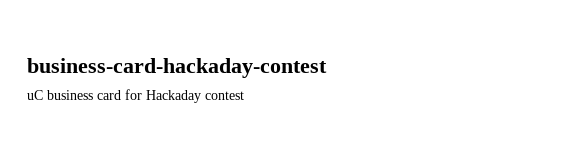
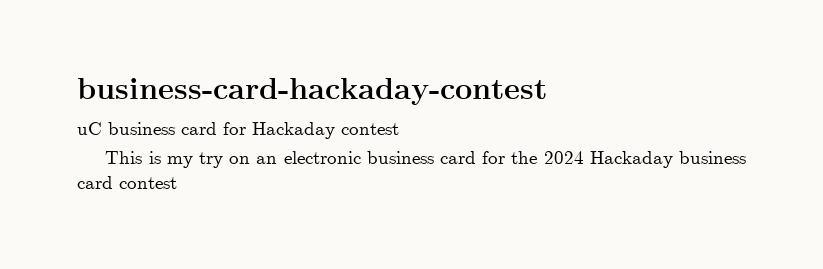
(244, 95) none -> [105,151,746,168] [77,176,177,189] // This is my try on an electronic business card for the 2024 Hackaday business card contest

